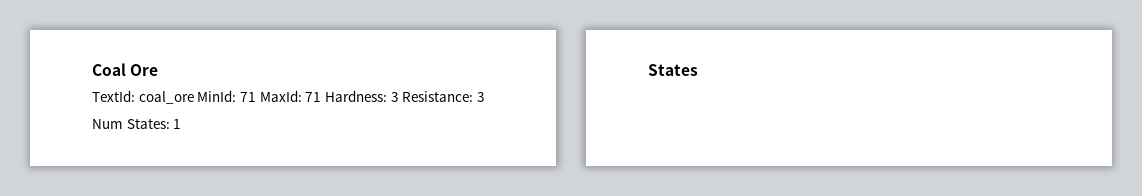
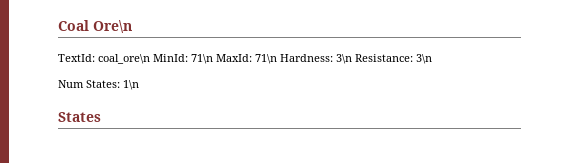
[130,64,159,76] Ore -> [93,20,132,33] Ore\n
[138,90,485,104] coal_ore MinId: 71 MaxId: 71 Hardness: 3 Resistance: 3 -> [98,54,432,64] coal_ore\n MinId: 71\n MaxId: 71\n Hardness: 3\n Resistance: 3\n
[173,119,182,129] 1 -> [123,80,139,90] 1\n

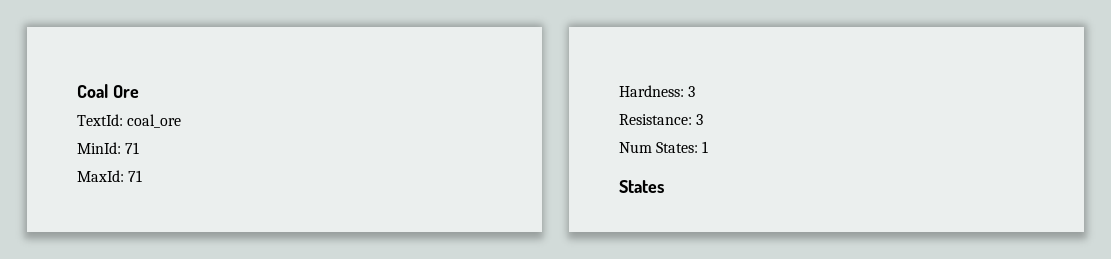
[93,20,132,33] Ore\n -> [112,85,139,98] Ore
[98,54,432,64] coal_ore\n MinId: 71\n MaxId: 71\n Hardness: 3\n Resistance: 3\n -> [127,114,182,128] [77,142,140,154] [77,170,143,182] [619,85,696,97] [619,114,704,125] coal_ore // MinId: 71 // MaxId: 71 // Hardness: 3 // Resistance: 3
[123,80,139,90] 1\n -> [702,141,709,153] 1

